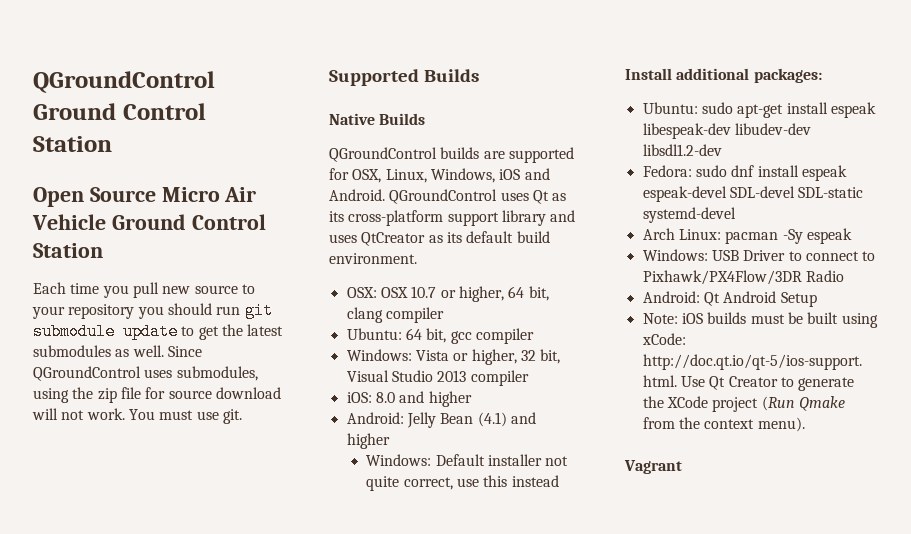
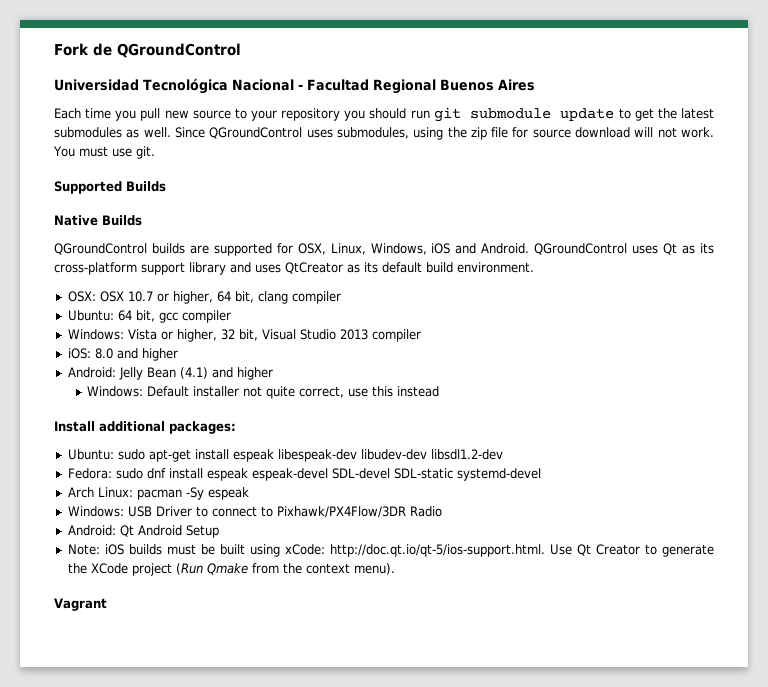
[33,71,215,93] [33,103,206,120] [33,136,112,152] [33,187,257,207] [32,214,266,230] [33,243,103,258] QGroundControl Ground Control Station // Open Source Micro Air Vehicle Ground Control Station -> [54,43,241,58] [54,78,535,94] Fork de QGroundControl // Universidad Tecnológica Nacional - Facultad Regional Buenos Aires

